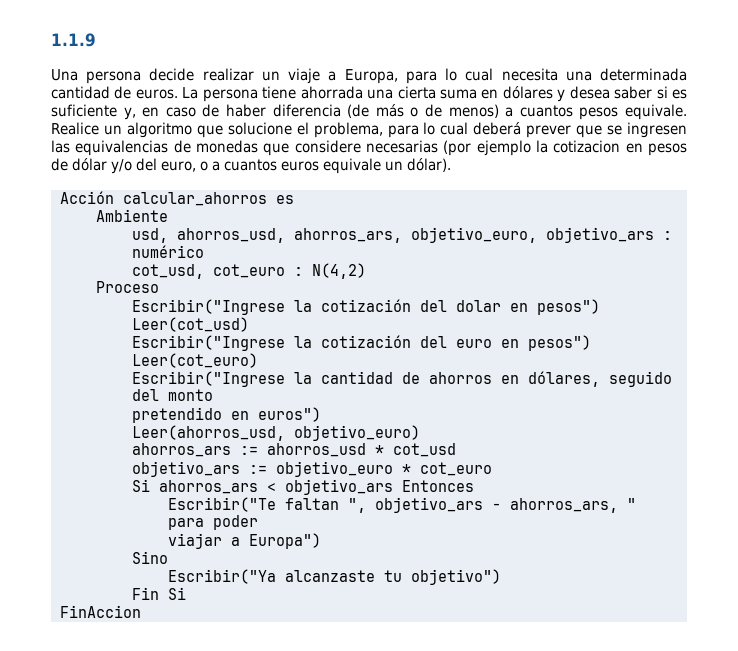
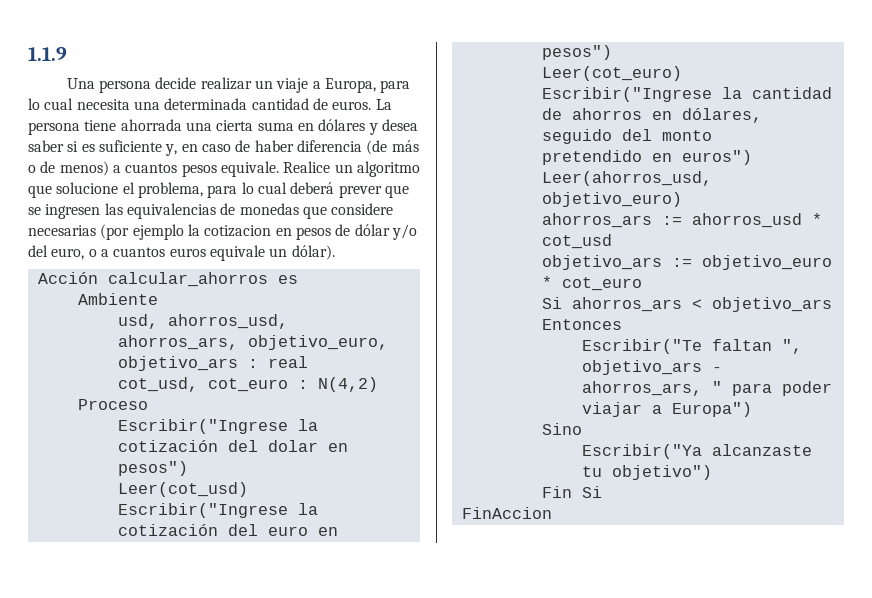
[131,245,204,258] numérico -> [267,356,308,368] real

